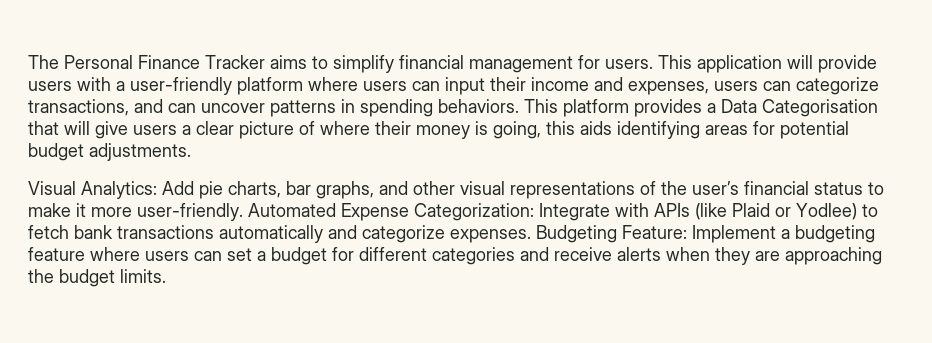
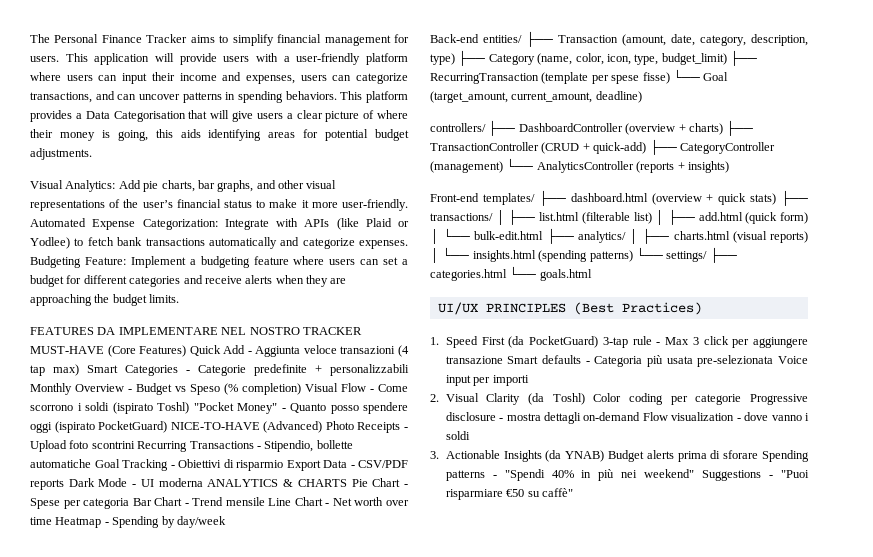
(166, 276) none -> [30,327,362,335] [30,345,409,357] [30,364,409,376] [30,383,408,395] [30,402,408,414] [30,421,408,433] [30,440,353,452] [30,459,408,471] [30,478,409,490] [30,497,410,509] [30,516,226,528] [430,31,808,47] [430,50,757,66] [430,69,729,84] [430,91,642,103] [430,120,754,136] [430,139,775,155] [430,158,729,173] [430,190,808,206] [430,209,808,225] [430,228,808,244] [430,247,737,263] [430,266,592,281] [437,302,702,315] [430,336,808,348] [445,355,808,367] [445,375,529,386] [430,393,808,405] [445,412,809,424] [445,431,470,440] [430,450,809,462] [445,469,809,481] [445,488,573,500] // FEATURES DA IMPLEMENTARE NEL NOSTRO TRACKER MUST-HAVE (Core Features) Quick Add - Aggiunta veloce transazioni (4 tap max) Smart Categories - Categorie predefinite + personalizzabili Monthly Overview - Budget vs Speso (% completion) Visual Flow - Come scorrono i soldi (ispirato Toshl) "Pocket Money" - Quanto posso spendere oggi (ispirato PocketGuard) NICE-TO-HAVE (Advanced) Photo Receipts - Upload foto scontrini Recurring Transactions - Stipendio, bollette automatiche Goal Tracking - Obiettivi di risparmio Export Data - CSV/PDF reports Dark Mode - UI moderna ANALYTICS & CHARTS Pie Chart - Spese per categoria Bar Chart - Trend mensile Line Chart - Net worth over time Heatmap - Spending by day/week // Back-end entities/ ├── Transaction (amount, date, category, description, type) ├── Category (name, color, icon, type, budget_limit) ├── RecurringTransaction (template per spese fisse) └── Goal (target_amount, current_amount, deadline) // controllers/ ├── DashboardController (overview + charts) ├── TransactionController (CRUD + quick-add) ├── CategoryController (management) └── AnalyticsController (reports + insights) // Front-end templates/ ├── dashboard.html (overview + quick stats) ├── transactions/ │ ├── list.html (filterable list) │ ├── add.html (quick form) │ └── bulk-edit.html ├── analytics/ │ ├── charts.html (visual reports) │ └── insights.html (spending patterns) └── settings/ ├── categories.html └── goals.html // UI/UX PRINCIPLES (Best Practices) // 1. Speed First (da PocketGuard) 3-tap rule - Max 3 click per aggiungere transazione Smart defaults - Categoria più usata pre-selezionata Voice input per importi // 2. Visual Clarity (da Toshl) Color coding per categorie Progressive disclosure - mostra dettagli on-demand Flow visualization - dove vanno i soldi // 3. Actionable Insights (da YNAB) Budget alerts prima di sforare Spending patterns - "Spendi 40% in più nei weekend" Suggestions - "Puoi risparmiare €50 su caffè"

